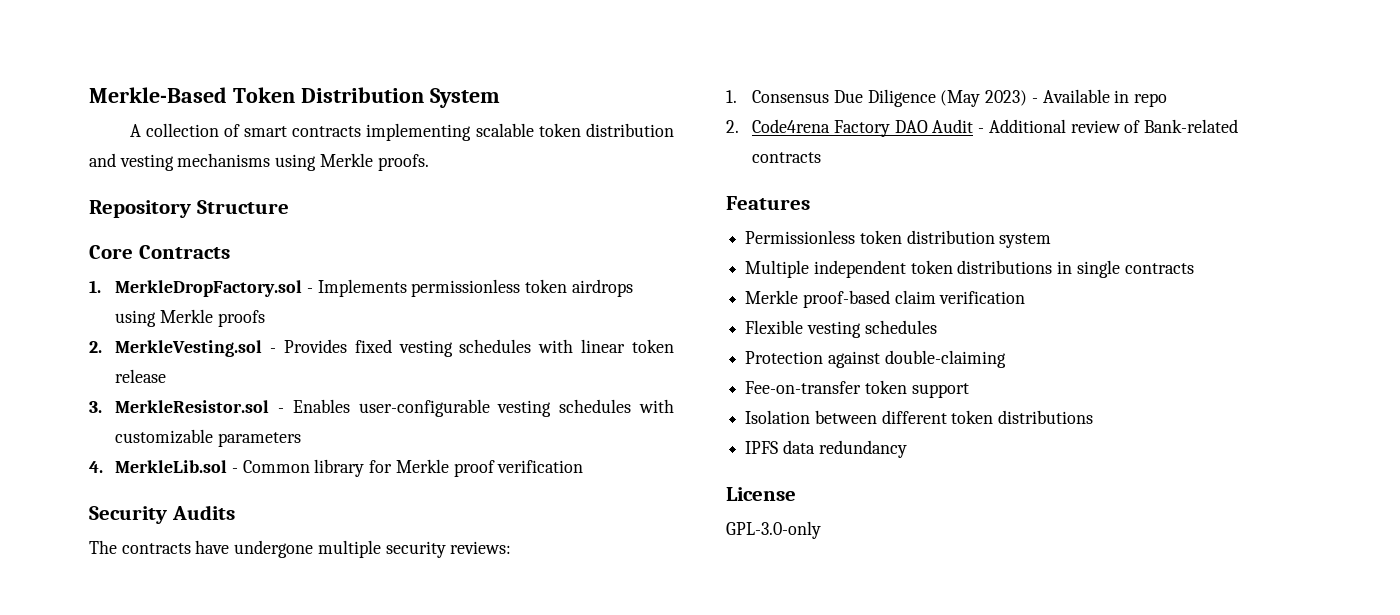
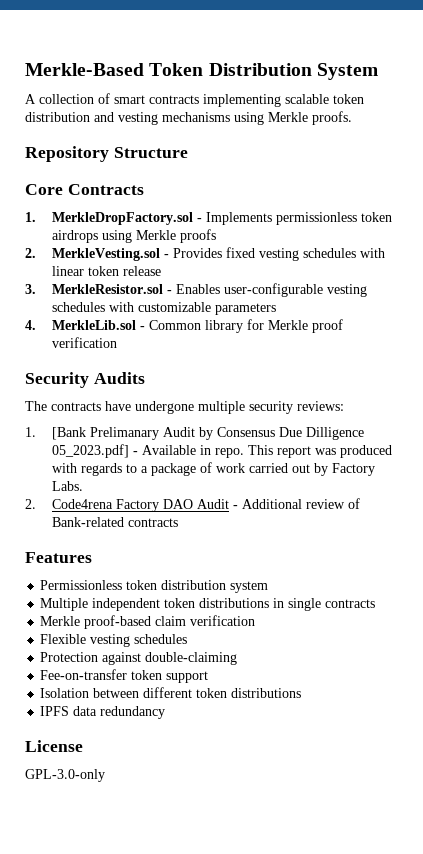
[752,89,1168,107] Consensus Due Diligence (May 2023) - Available in repo -> [51,427,364,440] [51,444,392,458] [51,462,375,476] [51,481,83,491] [Bank Prelimanary Audit by Consensus Due Dilligence 05_2023.pdf] - Available in repo. This report was produced with regards to a package of work carried out by Factory Labs.

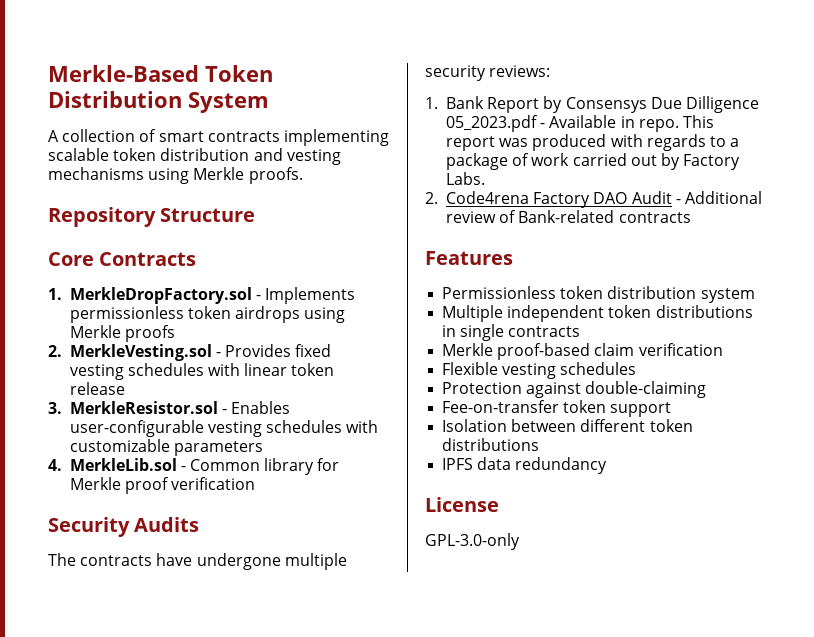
[51,427,275,440] [Bank Prelimanary Audit by Consensus -> [446,96,647,113] Bank Report by Consensys
[51,444,129,458] 05_2023.pdf] -> [446,115,539,132] 05_2023.pdf

